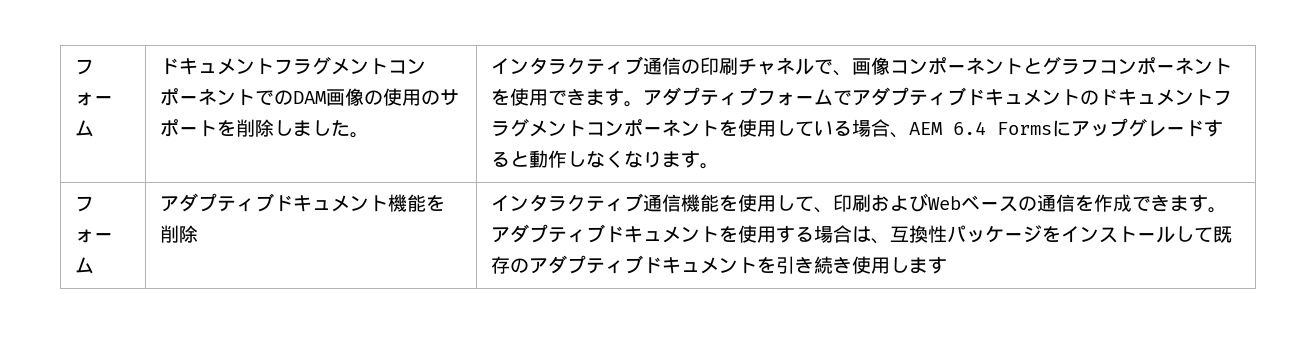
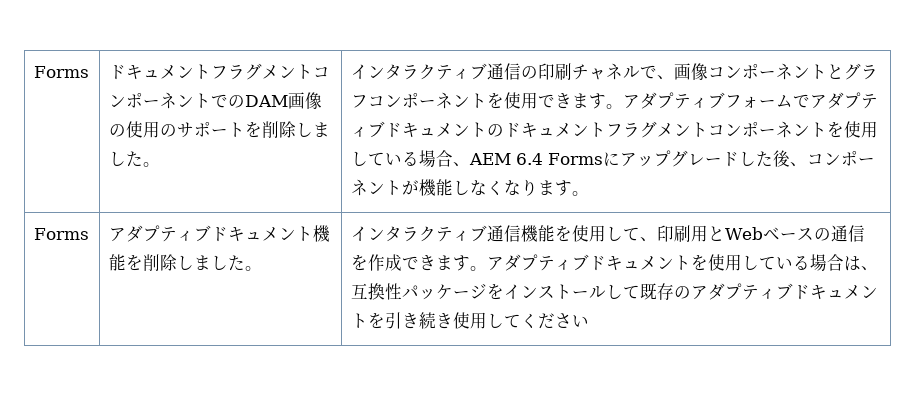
[74,59,94,75] [74,92,113,106] [74,120,94,137] フォーム -> [33,66,89,78] Forms
[1203,119,1223,137] [490,150,567,168] すると動作 -> [738,150,875,167] [350,179,453,196] した後、コンポーネントが機能
[74,196,94,212] [74,229,113,243] [74,257,94,274] フォーム -> [33,228,89,240] Forms
(198, 234) none -> [176,255,262,271] しました。
[870,193,928,212] および -> [690,225,725,242] 用と
[775,225,795,243] す -> [741,255,793,270] してい
[908,256,947,274] ます -> [503,313,589,329] てください

